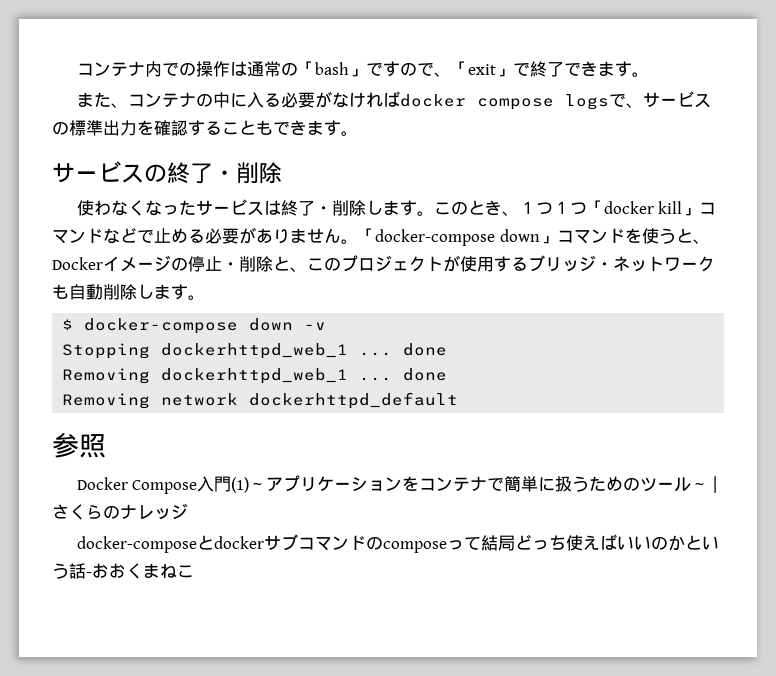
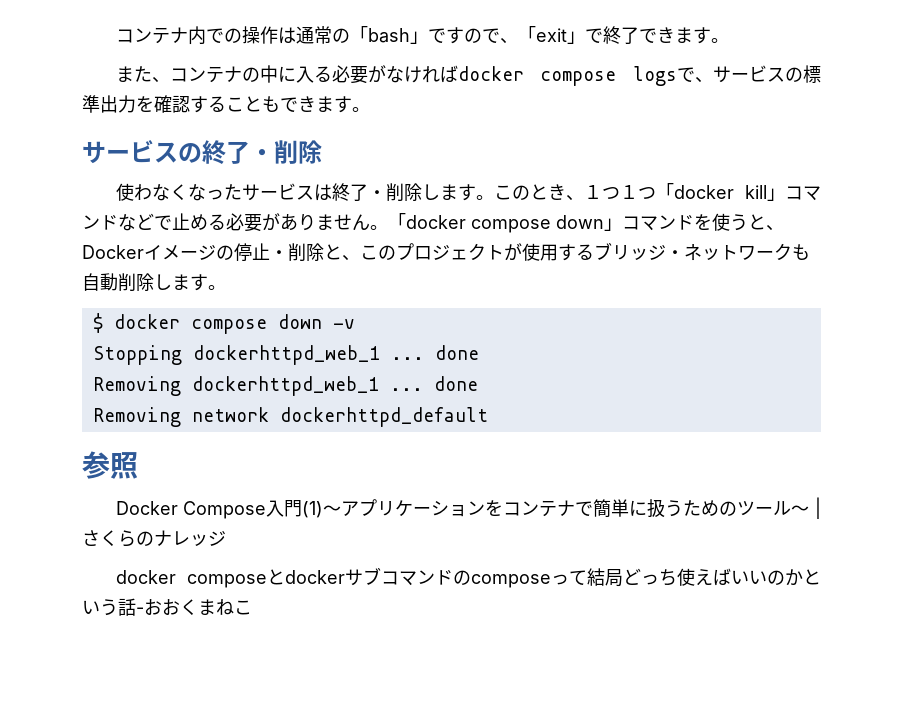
[375,229,495,246] docker-compose -> [406,215,551,233] docker compose
[84,318,239,334] docker-compose -> [113,314,267,334] docker compose
[76,536,197,553] docker-compose -> [115,570,267,588] docker compose

